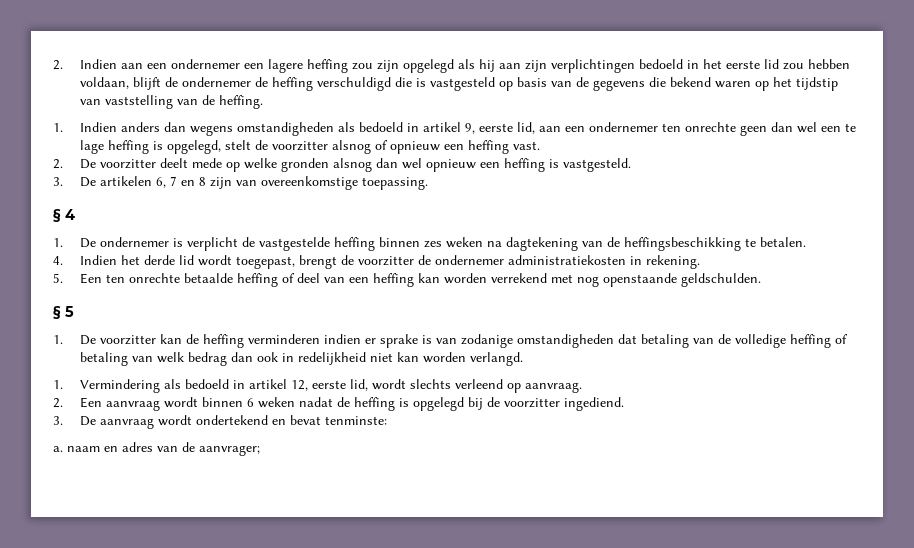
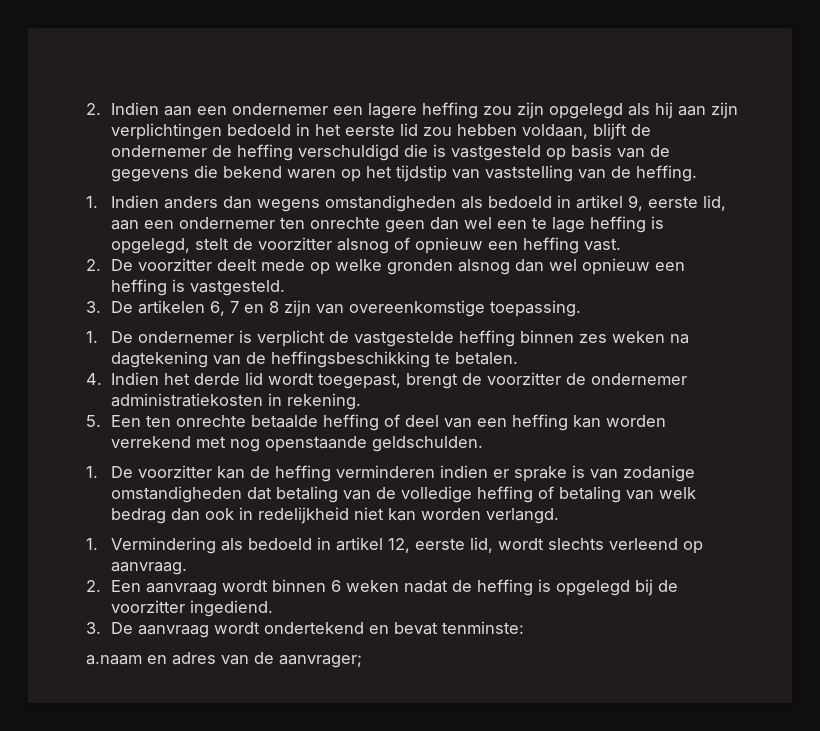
[53,209,75,222] // § 4 -> (582, 308) none
[53,306,74,319] // § 5 -> (484, 444) none
[53,446,100,452] a. naam -> [86,655,142,665] a.naam

